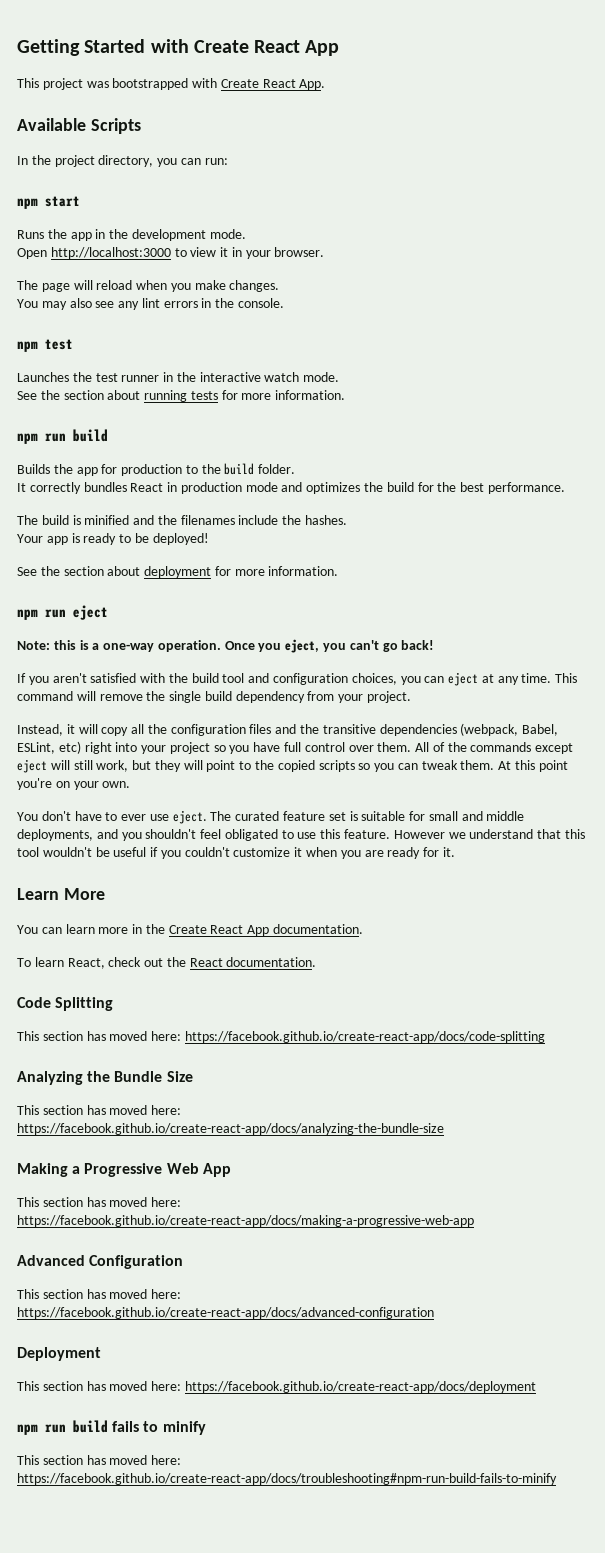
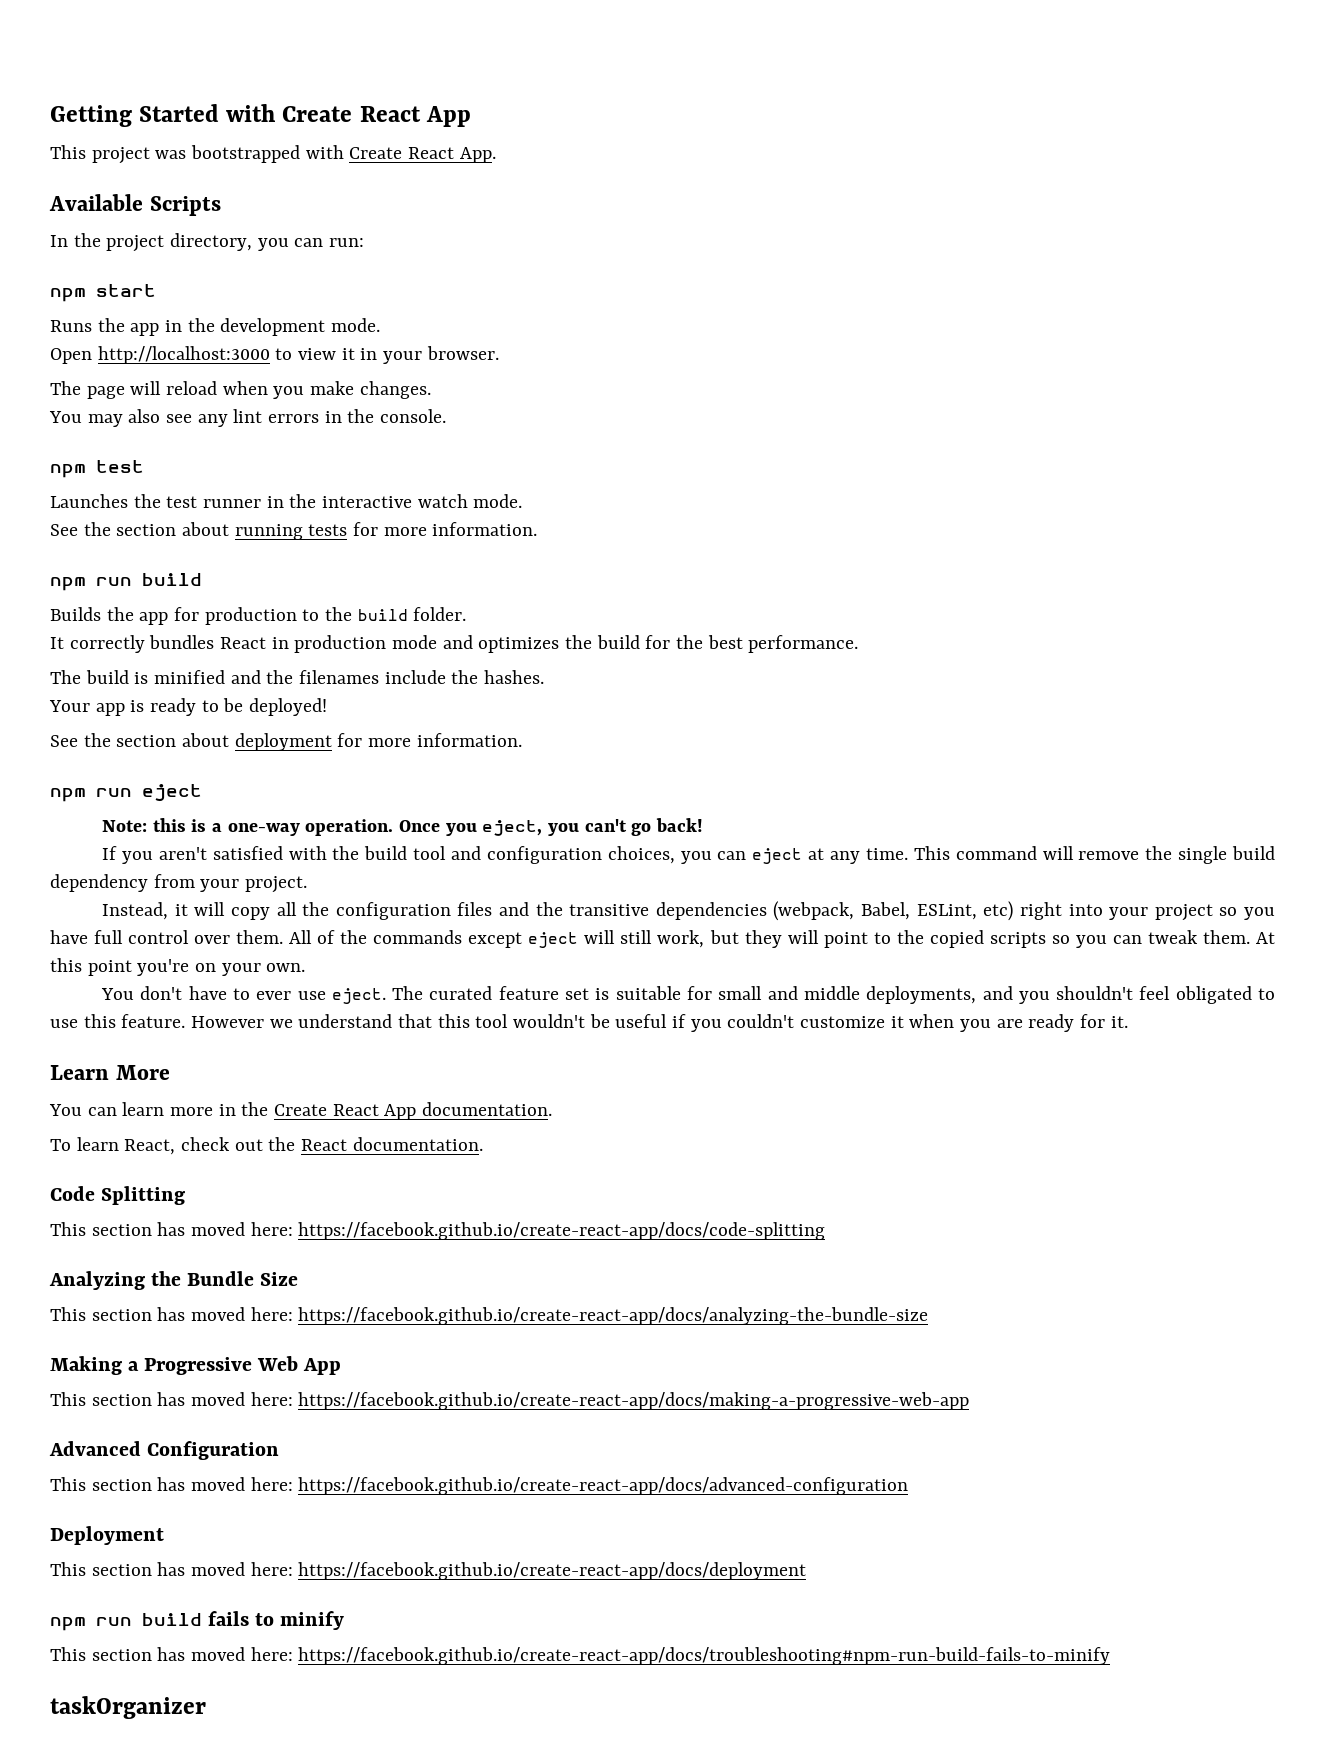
(557, 1479) none -> [50,1696,206,1719] // taskOrganizer

